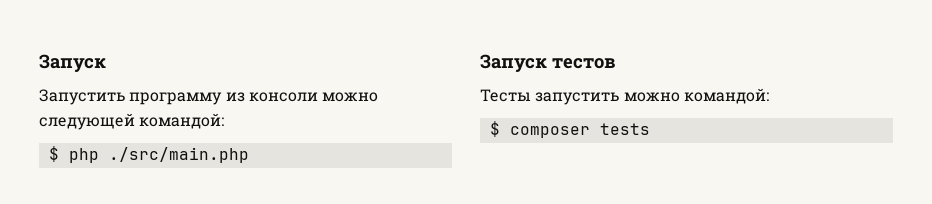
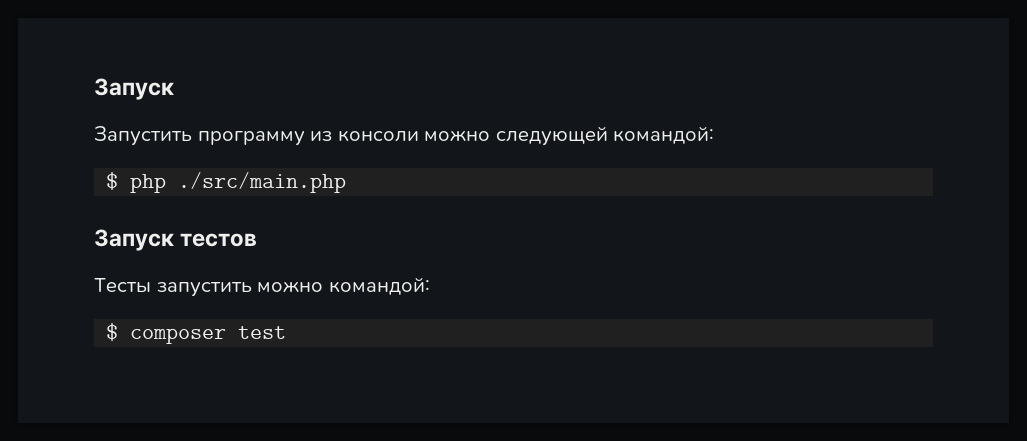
[599,123,650,135] tests -> [238,326,287,339] test

